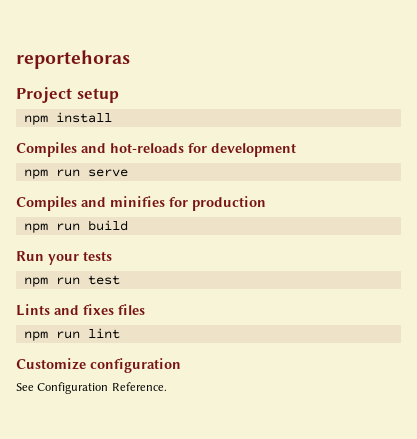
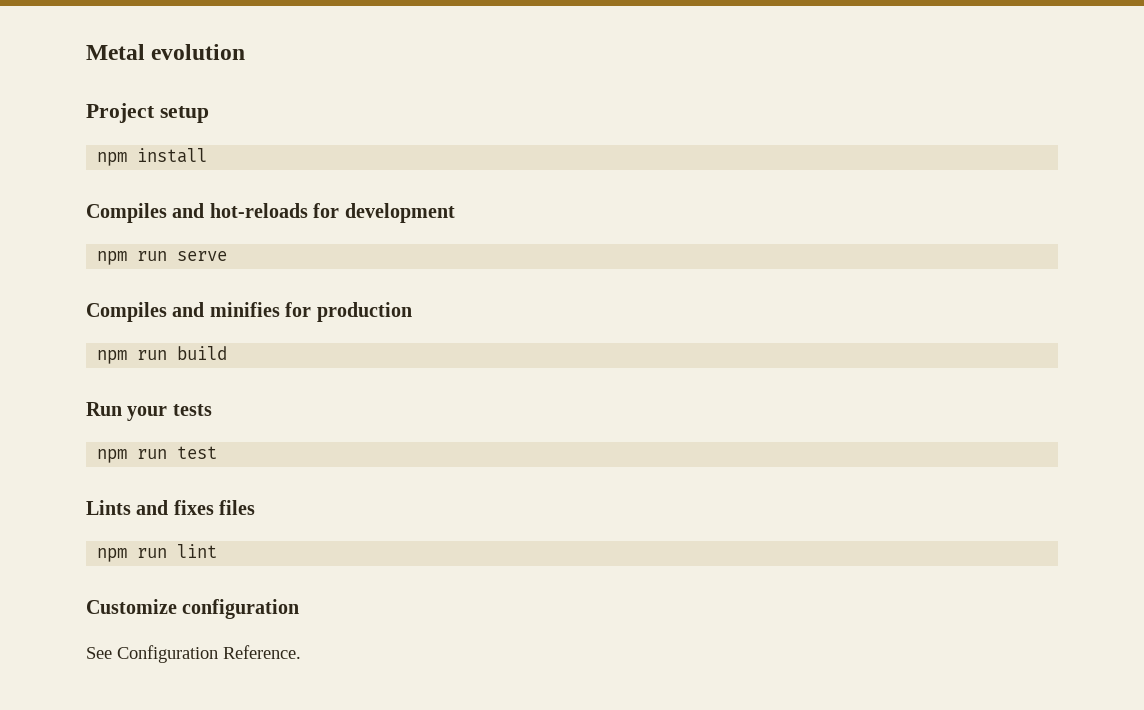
[16,50,130,69] reportehoras -> [86,44,246,60] Metal evolution

